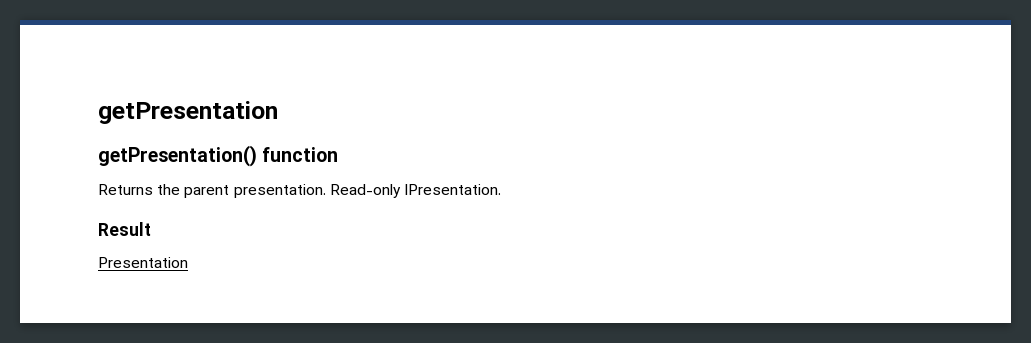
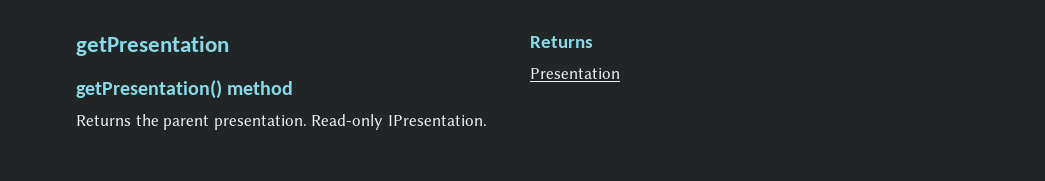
[262,147,339,162] function -> [227,81,294,95] method
[98,222,151,236] Result -> [530,36,593,48] Returns

